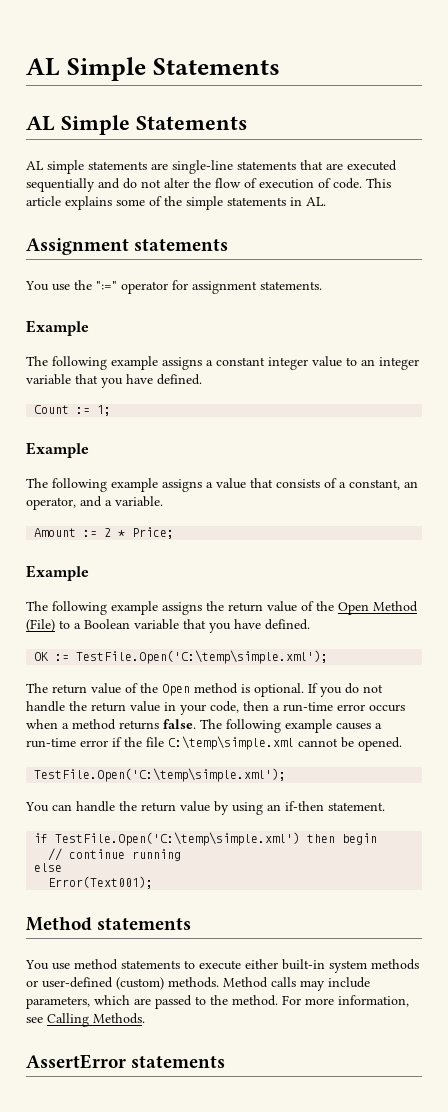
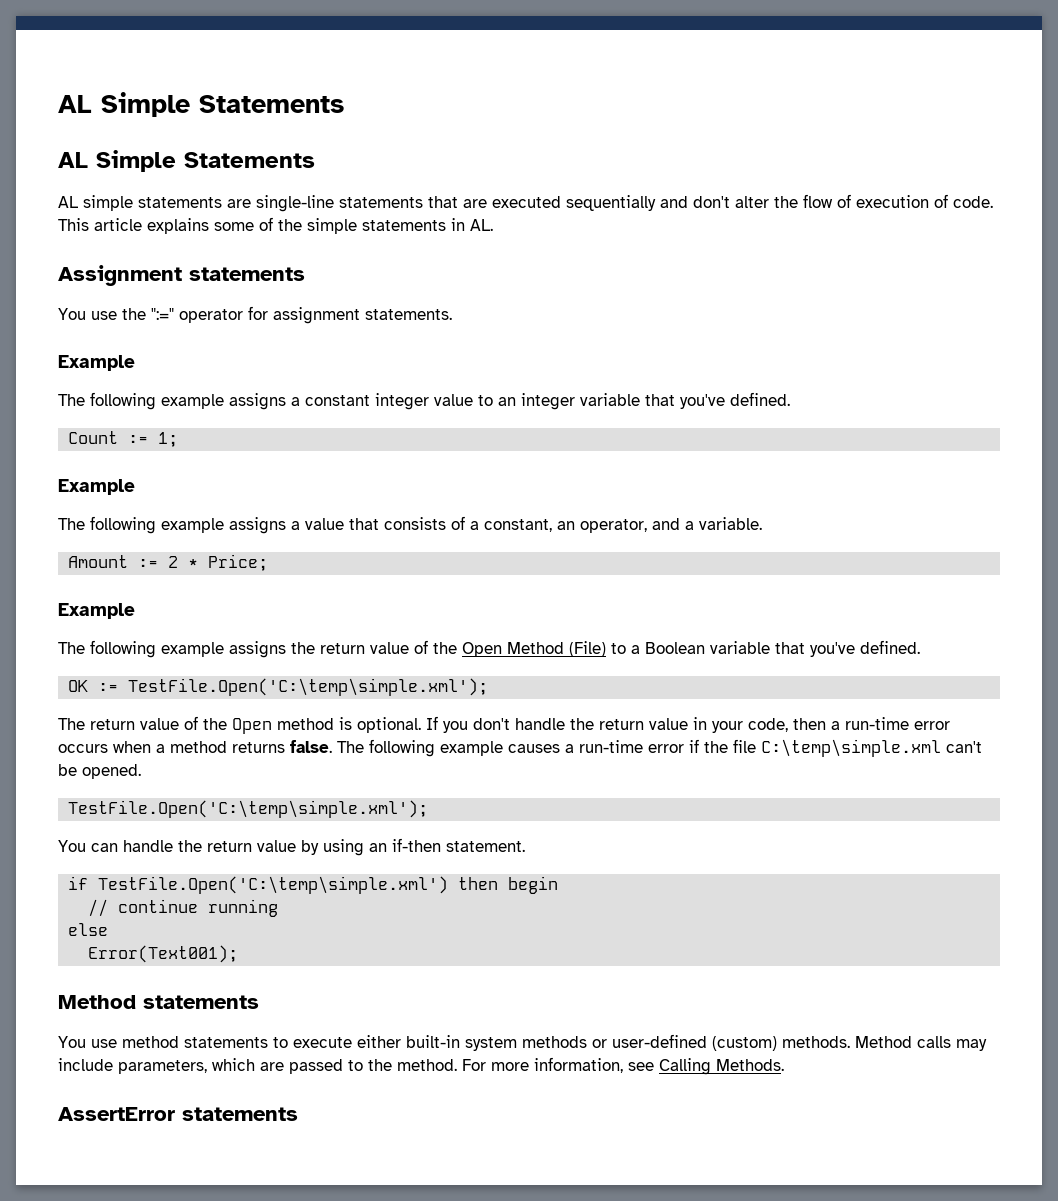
[123,178,161,189] do not -> [693,196,730,208] don't
[101,374,153,388] you have -> [680,394,725,409] you've
[209,619,261,633] you have -> [810,642,855,657] you've
[345,683,383,694] do not -> [473,718,510,730] don't
[298,738,338,747] cannot -> [946,741,982,753] can't

